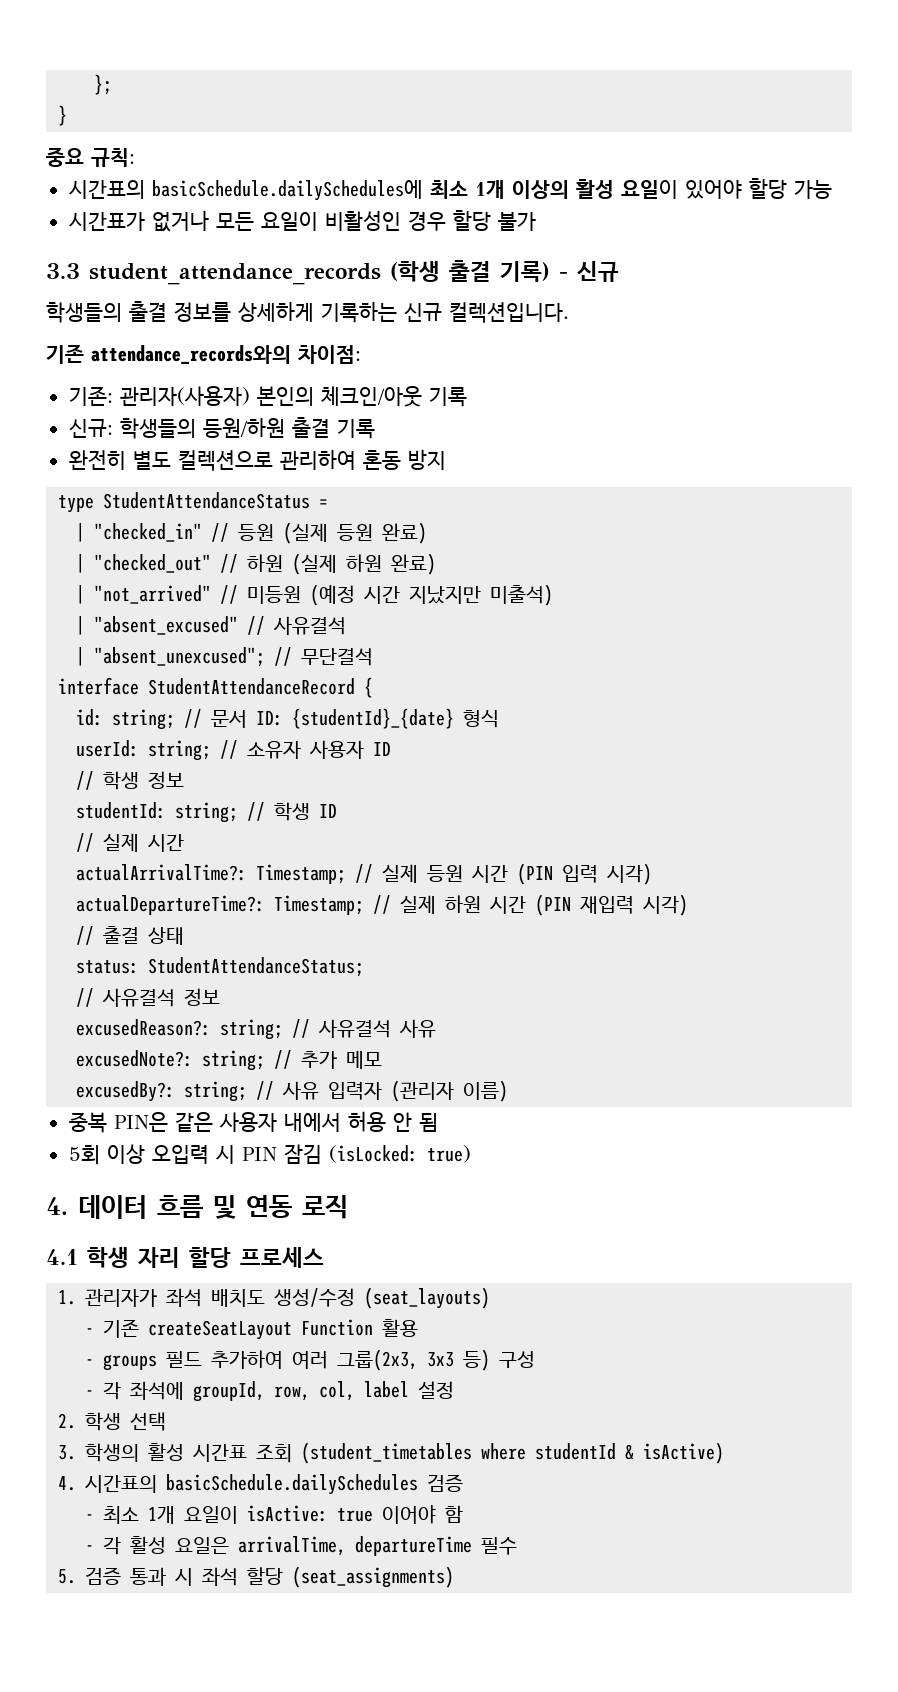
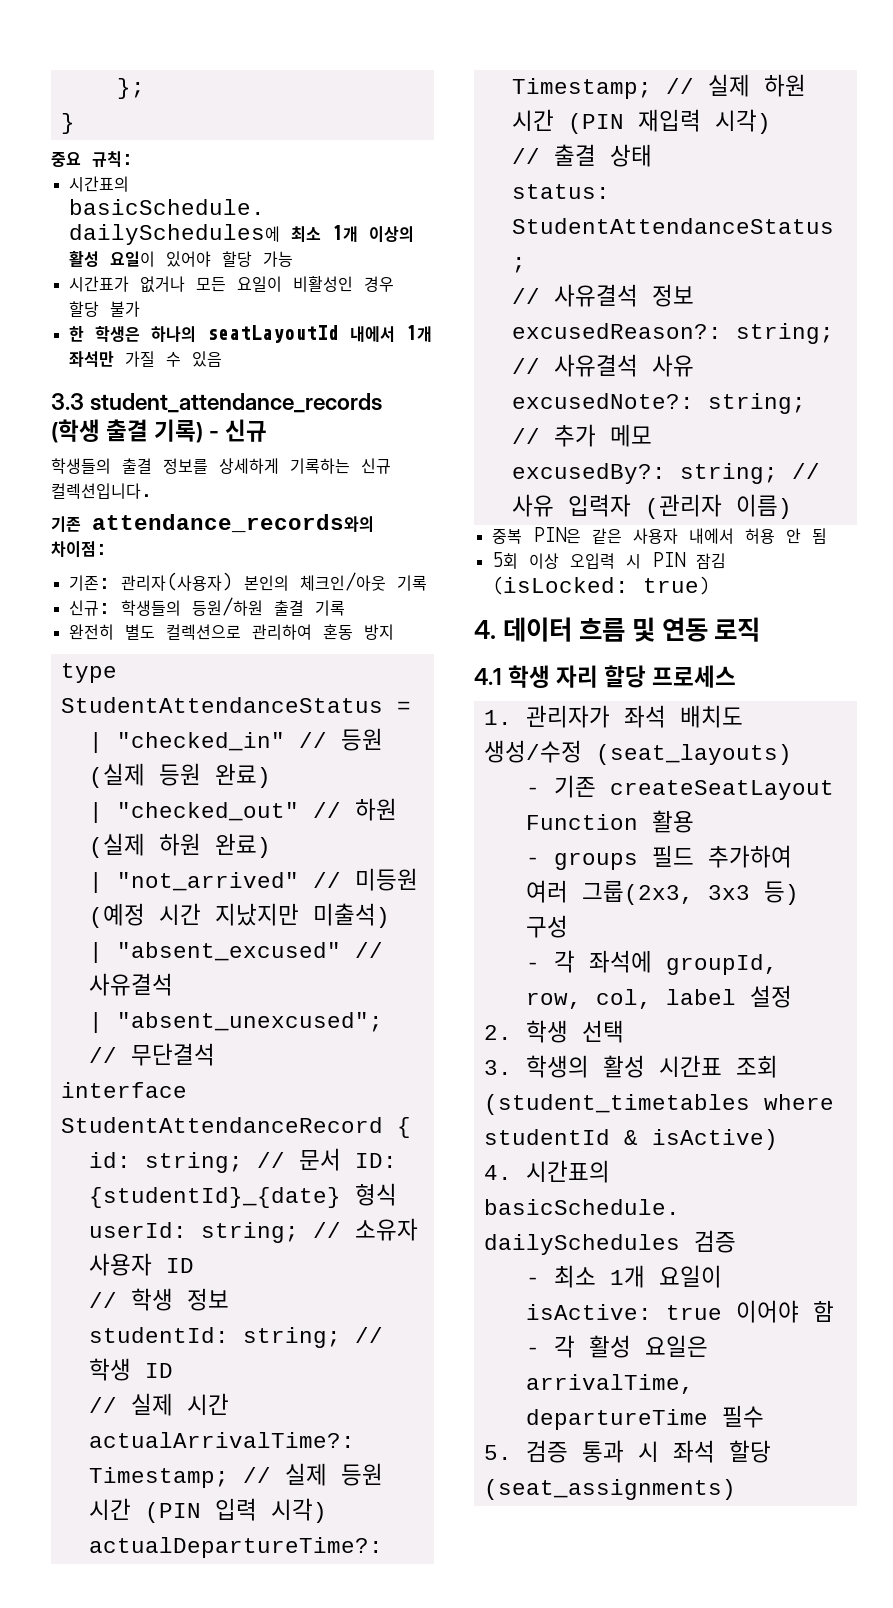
(536, 221) none -> [68,325,432,343] [68,351,222,367] // 한 학생은 하나의 seatLayoutId 내에서 1개 좌석만 가질 수 있음

